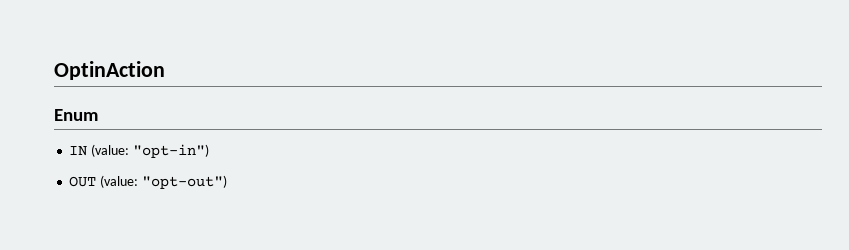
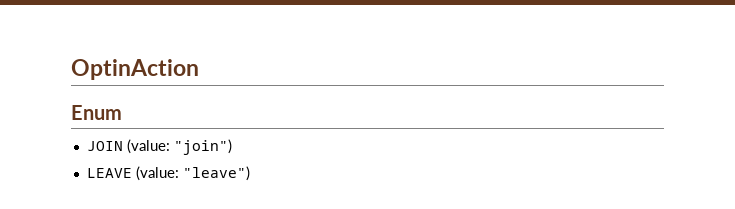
[69,144,209,158] [69,175,227,189] IN (value: "opt-in") // OUT (value: "opt-out") -> [86,139,232,155] [86,166,250,181] JOIN (value: "join") // LEAVE (value: "leave")

